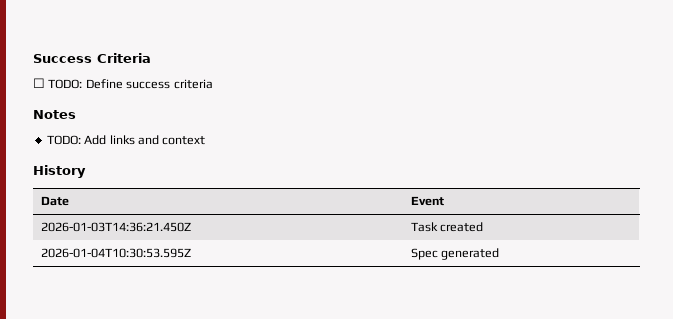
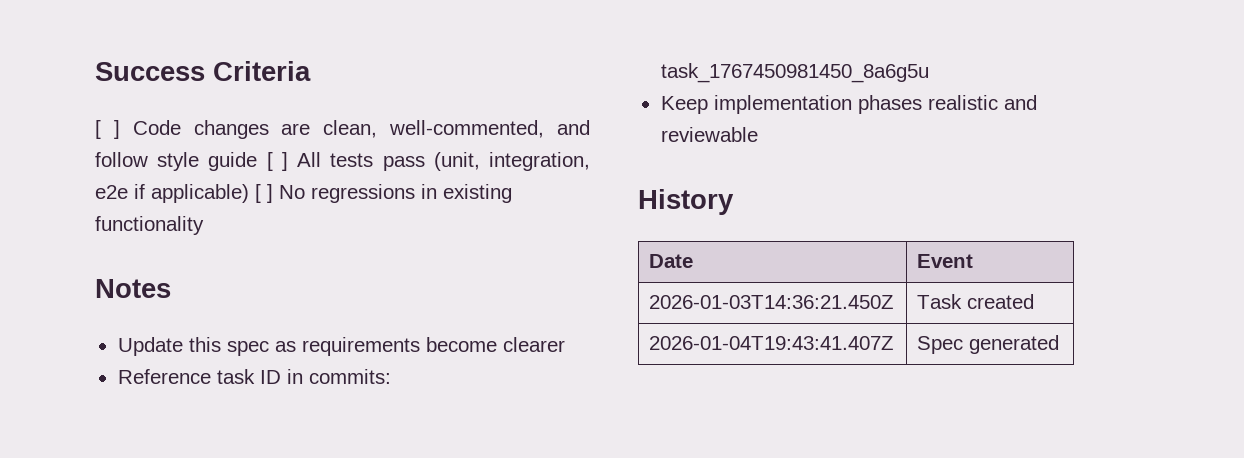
[33,78,213,89] [33,110,76,119] [46,135,206,145] ☐ TODO: Define success criteria // Notes // TODO: Add links and context -> [95,120,590,139] [95,152,590,171] [95,184,512,203] [95,216,204,235] [95,279,171,298] [117,337,565,356] [117,369,391,384] [660,63,929,83] [660,95,1037,114] [660,127,758,142] [ ] Code changes are clean, well-commented, and follow style guide [ ] All tests pass (unit, integration, e2e if applicable) [ ] No regressions in existing functionality // Notes // Update this spec as requirements become clearer // Reference task ID in commits: task_1767450981450_8a6g5u // Keep implementation phases realistic and reviewable
[40,248,191,258] 2026-01-04T10:30:53.595Z -> [649,336,895,350] 2026-01-04T19:43:41.407Z

